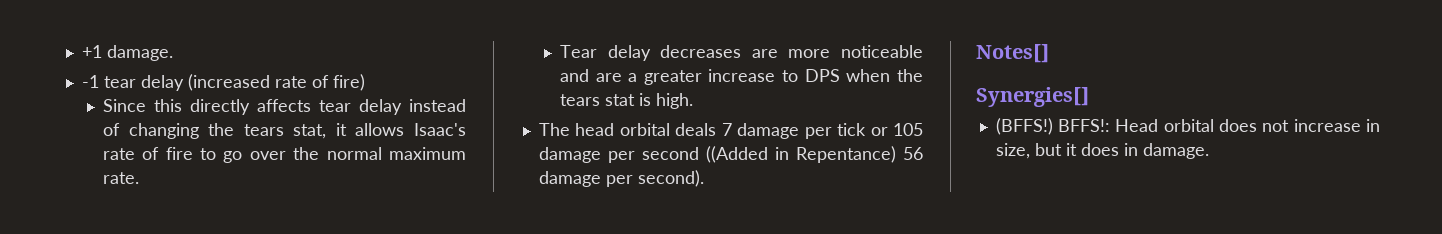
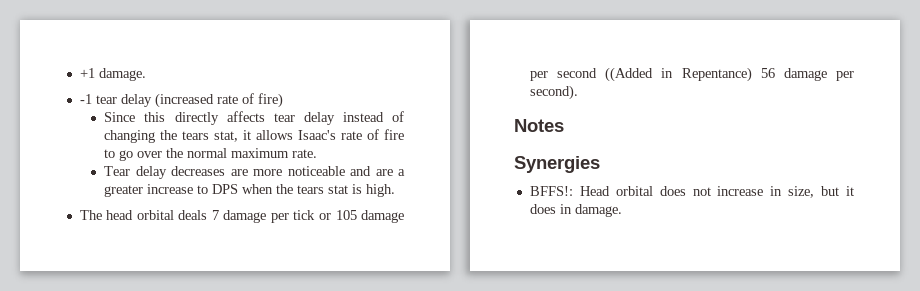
[976,44,1049,63] [976,87,1089,107] [995,118,1053,135] Notes[] // Synergies[] // (BFFS!) -> [514,119,564,132] [514,156,600,173] Notes // Synergies //

